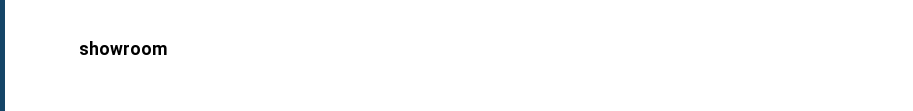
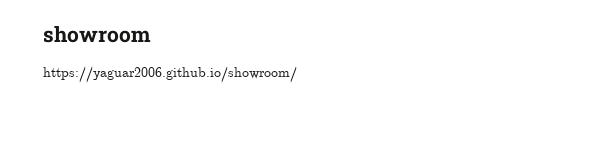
(168, 48) none -> [43,66,297,83] // https://yaguar2006.github.io/showroom/

